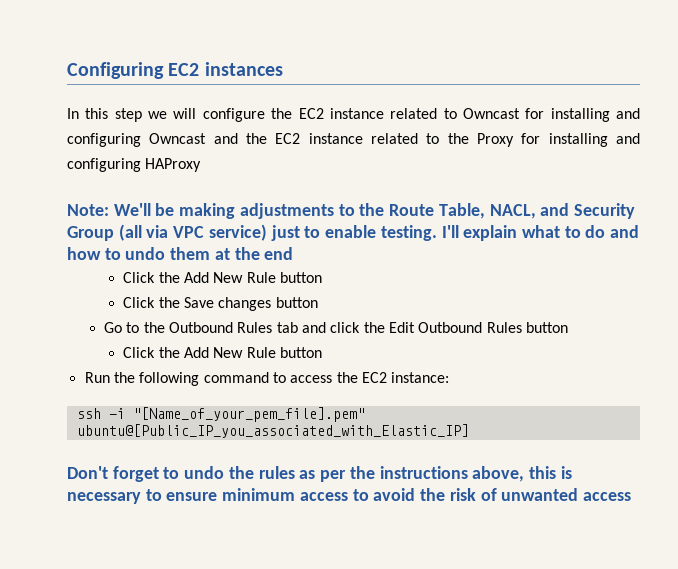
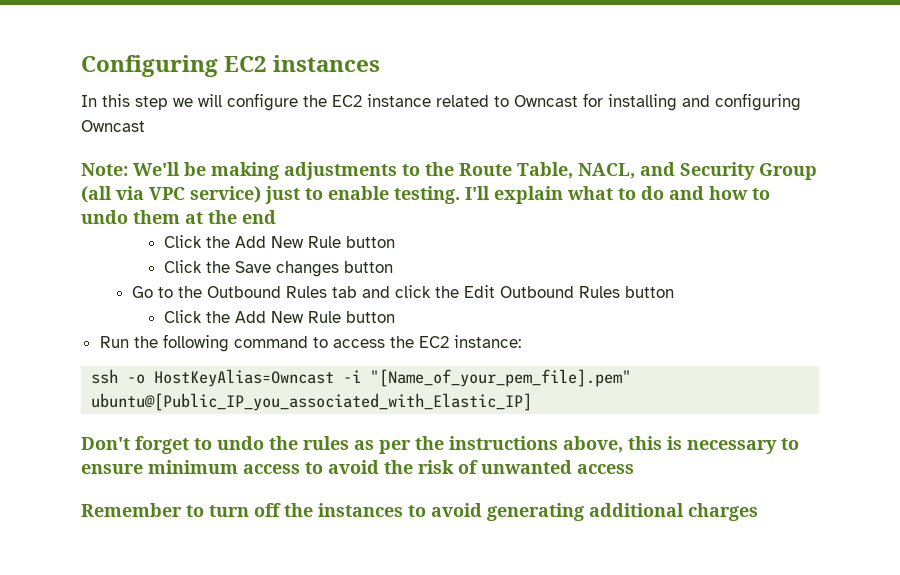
[213,133,640,147] [67,158,202,172] and the EC2 instance related to the Proxy for installing and configuring HAProxy -> (145, 126) none
(101, 413) none -> [127,369,335,387] -o HostKeyAlias=Owncast
(631, 496) none -> [81,503,758,521] // Remember to turn off the instances to avoid generating additional charges

